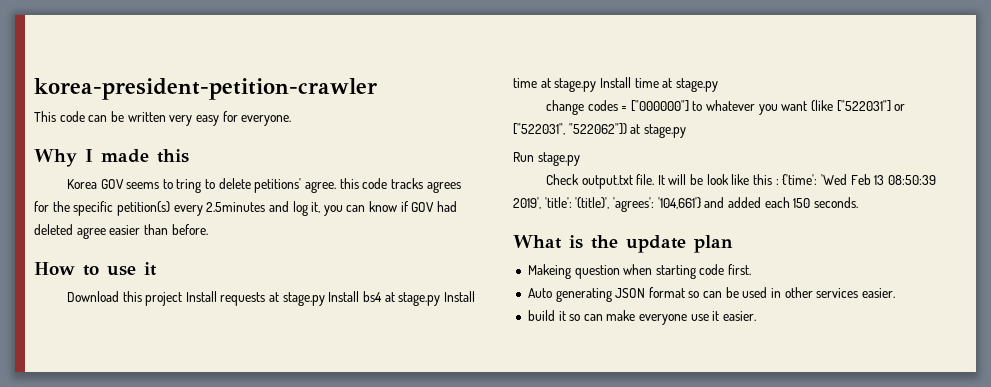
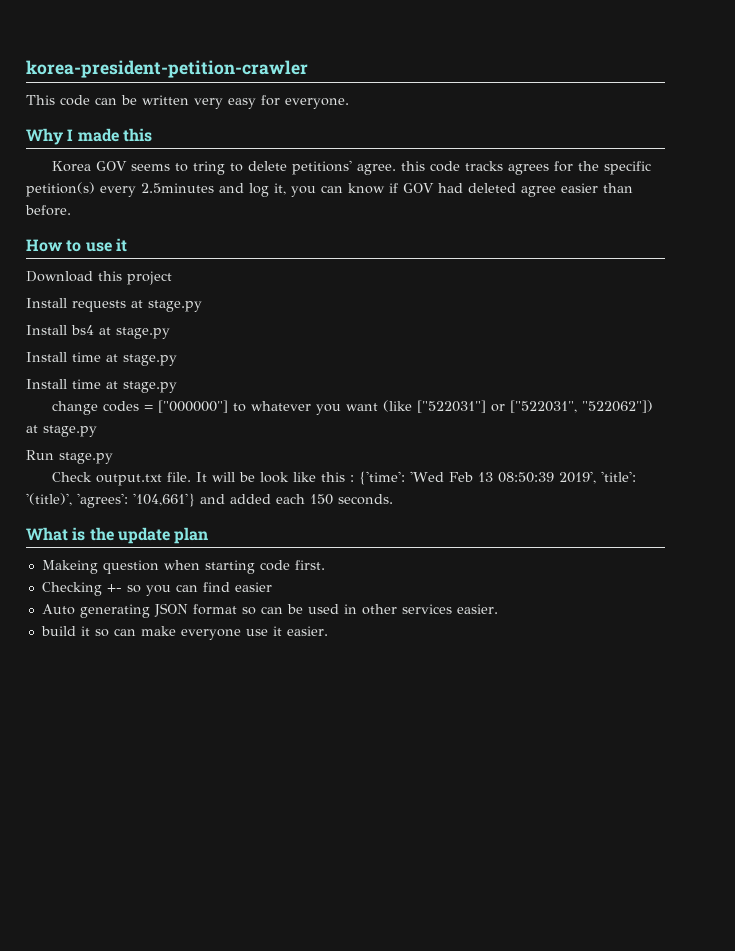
(183, 299) none -> (172, 278) //
(325, 299) none -> (202, 306) //
[443,291,475,302] [513,78,597,92] Install time at stage.py -> [26,352,177,366] // Install time at stage.py //
(752, 269) none -> [41,582,272,596] // Checking +- so you can find easier

